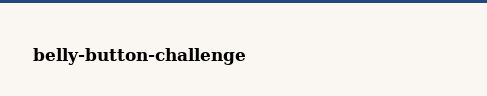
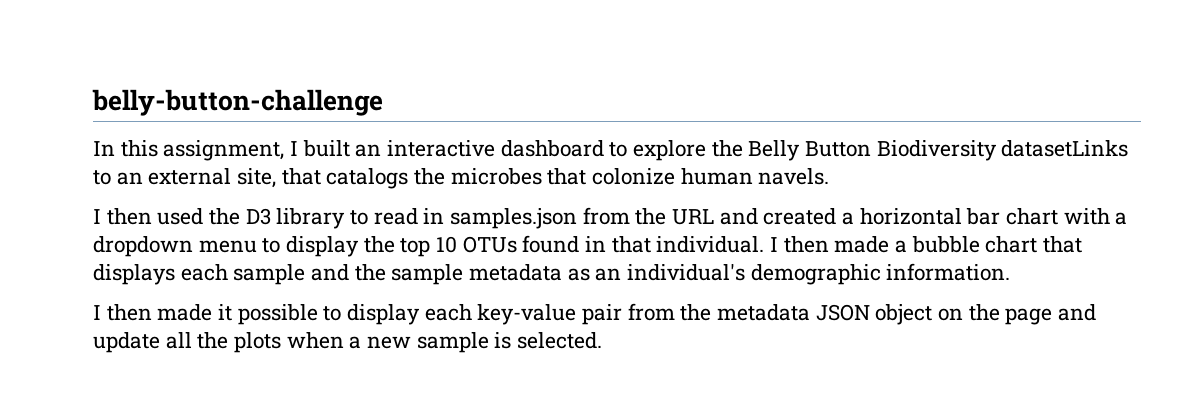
(246, 56) none -> [93,140,1129,161] [93,168,830,189] [93,207,1128,229] [93,235,1083,257] [93,263,1011,285] [93,303,1097,325] [93,332,603,353] // In this assignment, I built an interactive dashboard to explore the Belly Button Biodiversity datasetLinks to an external site, that catalogs the microbes that colonize human navels. // I then used the D3 library to read in samples.json from the URL and created a horizontal bar chart with a dropdown menu to display the top 10 OTUs found in that individual. I then made a bubble chart that displays each sample and the sample metadata as an individual's demographic information. // I then made it possible to display each key-value pair from the metadata JSON object on the page and update all the plots when a new sample is selected.

